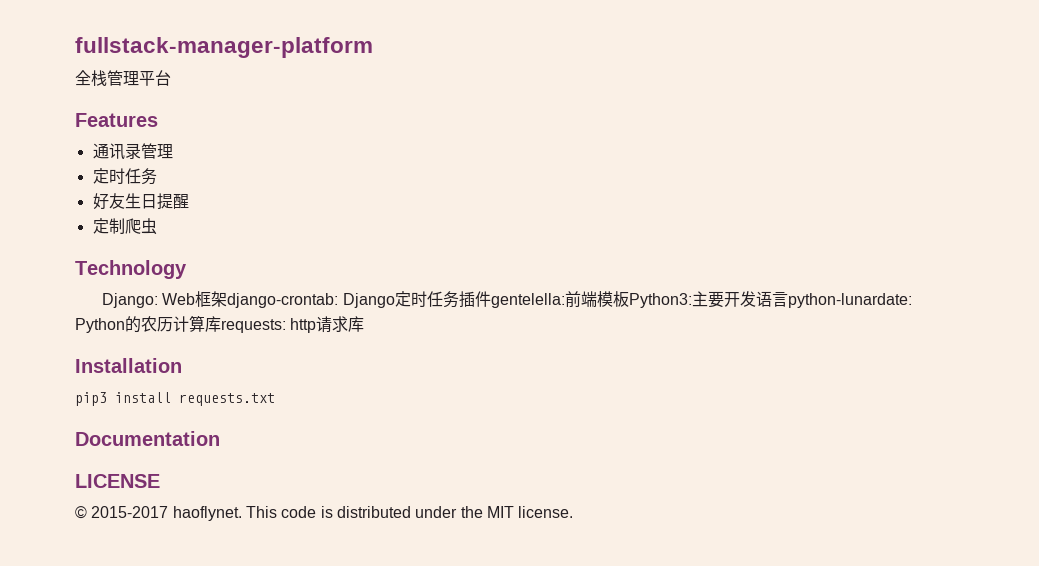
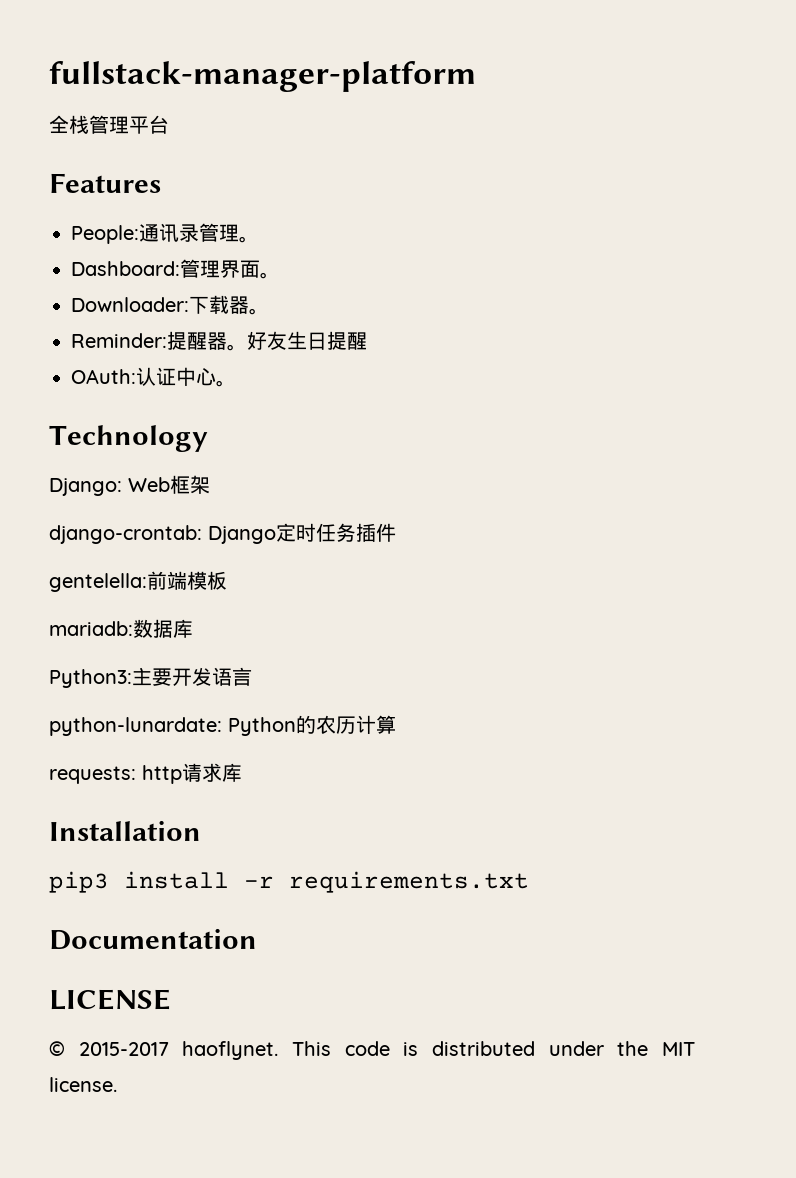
(158, 120) none -> [71,225,139,244] People:
[92,168,157,185] // 定时任务 // -> [239,236,259,243] [71,259,280,279] [71,295,269,315] [71,331,247,351] 。 // Dashboard:管理界面。 // Downloader:下载器。 // Reminder:提醒器。
[92,218,157,235] 定制爬虫 -> [71,367,236,387] OAuth:认证中心。
(228, 299) none -> (210, 484) //
(491, 299) none -> (396, 532) //
(629, 299) none -> [49,619,193,638] // mariadb:数据库 //
(788, 299) none -> (252, 676) //
[205,316,221,332] 库 -> (396, 724) //
[179,393,275,406] requests.txt -> [244,871,529,893] -r requirements.txt

